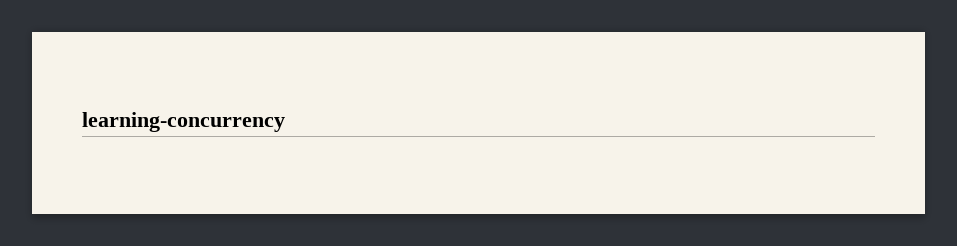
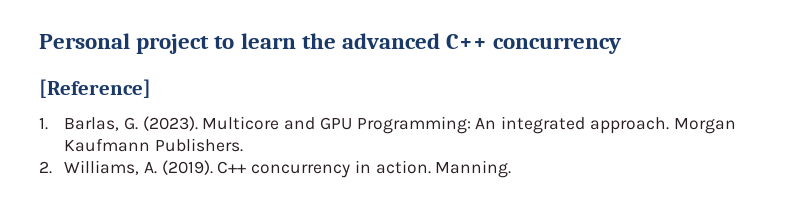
[82,112,285,132] learning-concurrency -> [39,33,622,54] [39,79,151,98] [39,116,736,134] [64,138,244,152] [39,160,512,178] Personal project to learn the advanced C++ concurrency // [Reference] // 1. Barlas, G. (2023). Multicore and GPU Programming: An integrated approach. Morgan Kaufmann Publishers. // 2. Williams, A. (2019). C++ concurrency in action. Manning.

